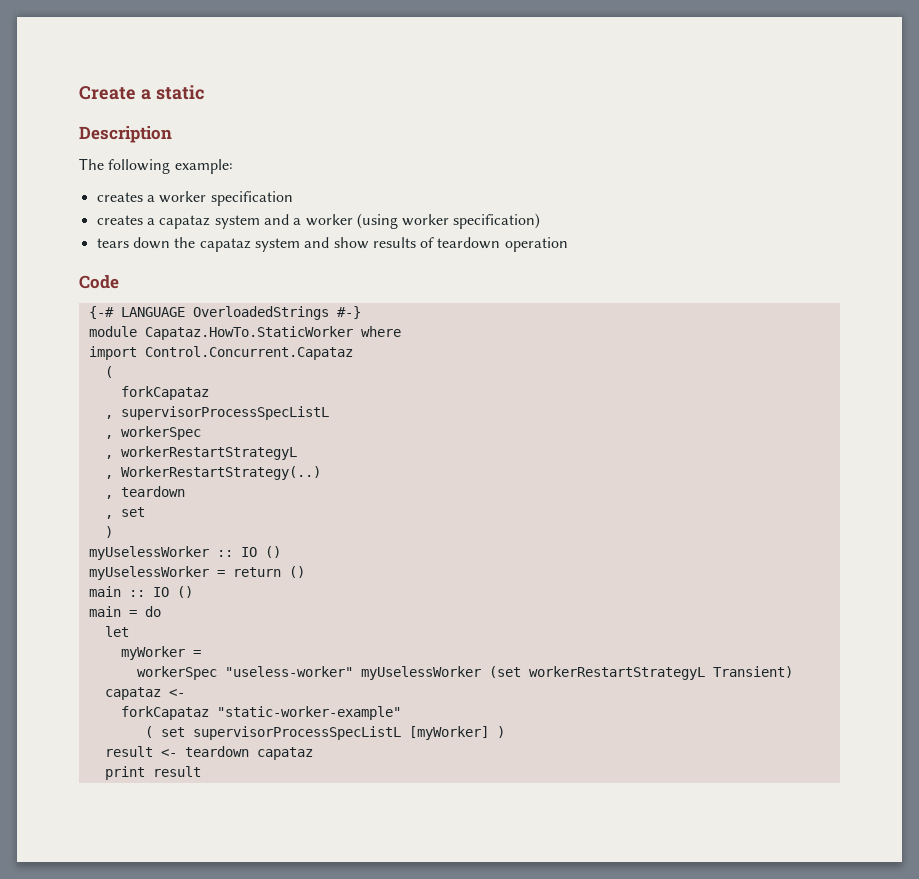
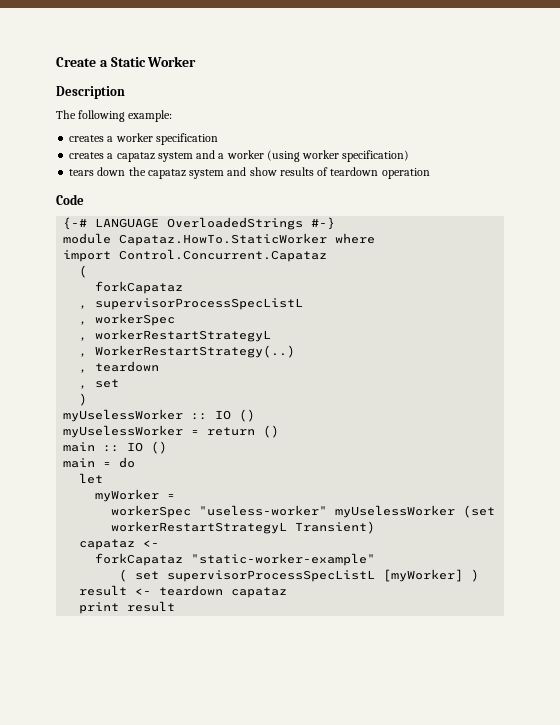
[155,85,205,100] static -> [110,56,197,67] Static Worker

